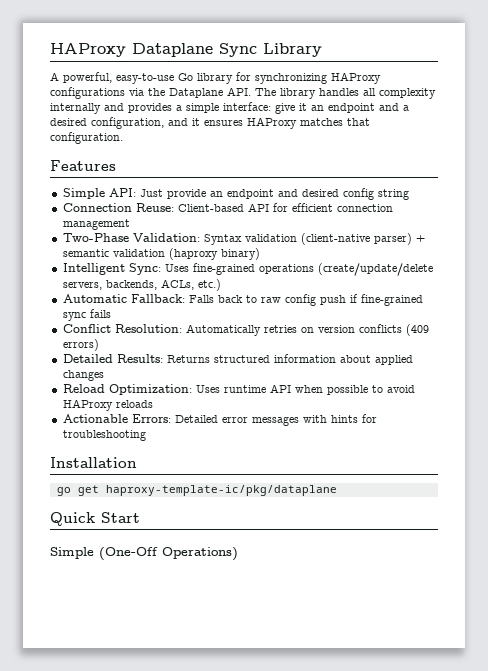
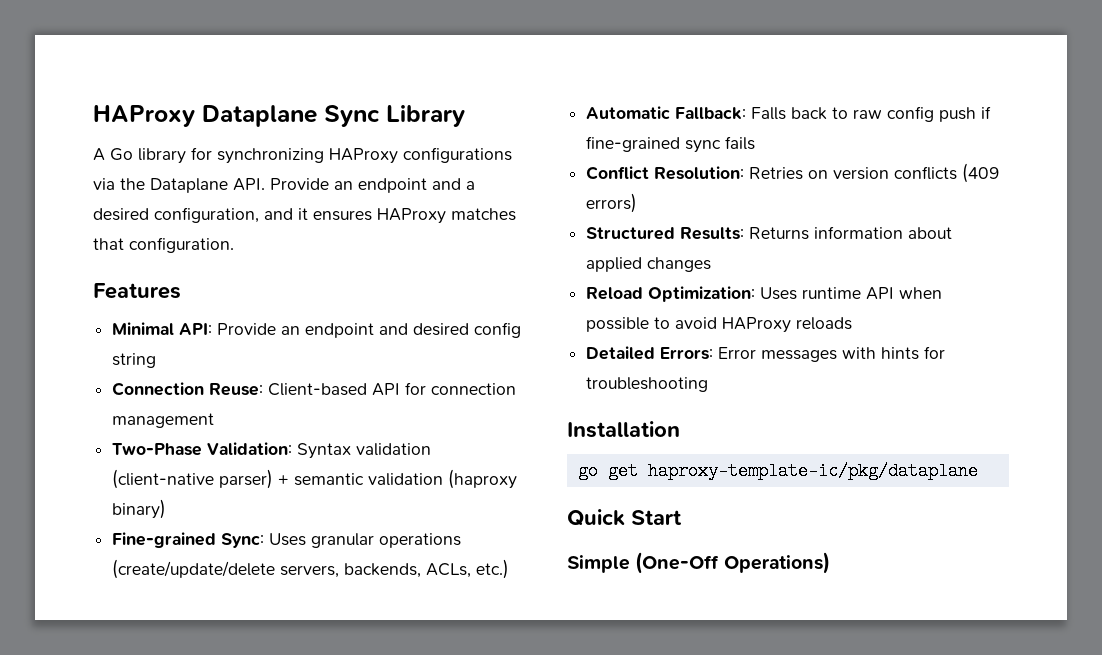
[63,72,174,84] powerful, easy-to-use -> (105, 154) none
[255,88,436,99] [50,102,307,114] The library handles all complexity internally and provides a simple interface: give it -> [270,178,329,190] Provide
[62,188,206,199] Simple API: Just provide -> [112,322,277,335] Minimal API: Provide
[291,203,333,212] efficient -> (427, 388) none
[62,263,125,275] Intelligent -> [112,532,217,548] Fine-grained
[192,263,255,275] fine-grained -> [311,533,375,548] granular
[185,324,297,336] Automatically retries -> [749,167,804,180] Retries
[62,354,113,363] Detailed -> [586,227,676,240] Structured
[213,355,270,363] structured -> (810, 233) none
[62,414,248,423] Actionable Errors: Detailed error -> [586,346,757,360] Detailed Errors: Error

